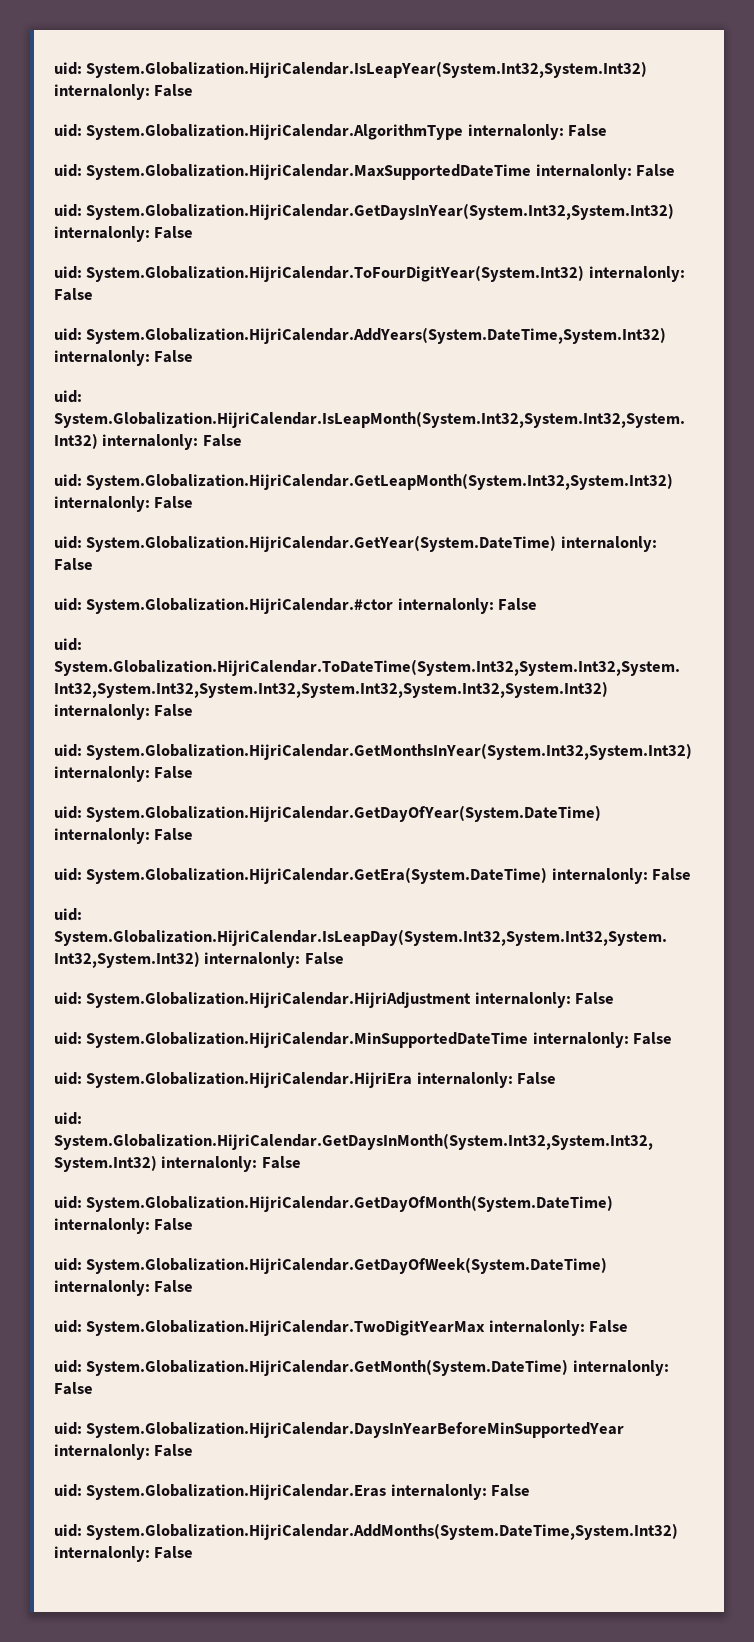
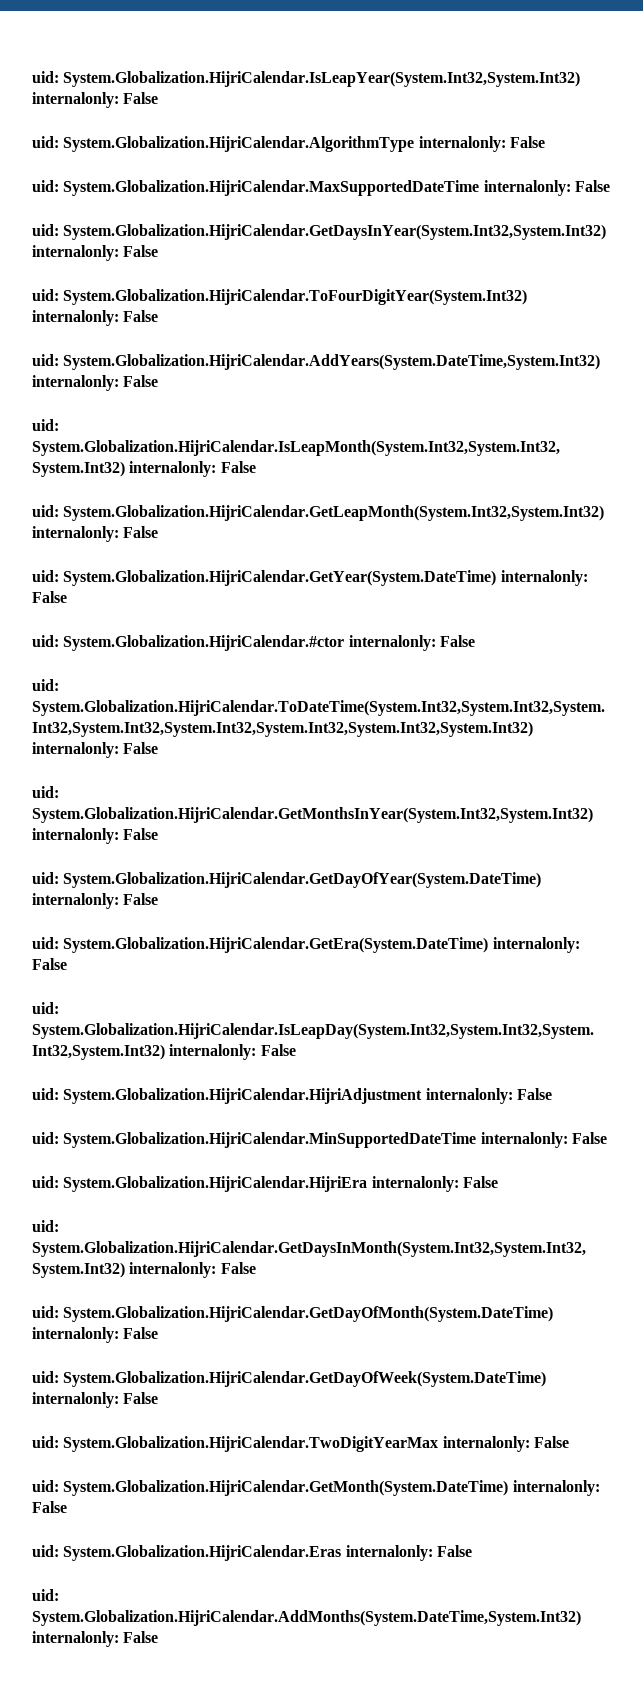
[54,1422,625,1438] [54,1444,194,1460] // uid: System.Globalization.HijriCalendar.DaysInYearBeforeMinSupportedYear internalonly: False -> (67, 1507) none

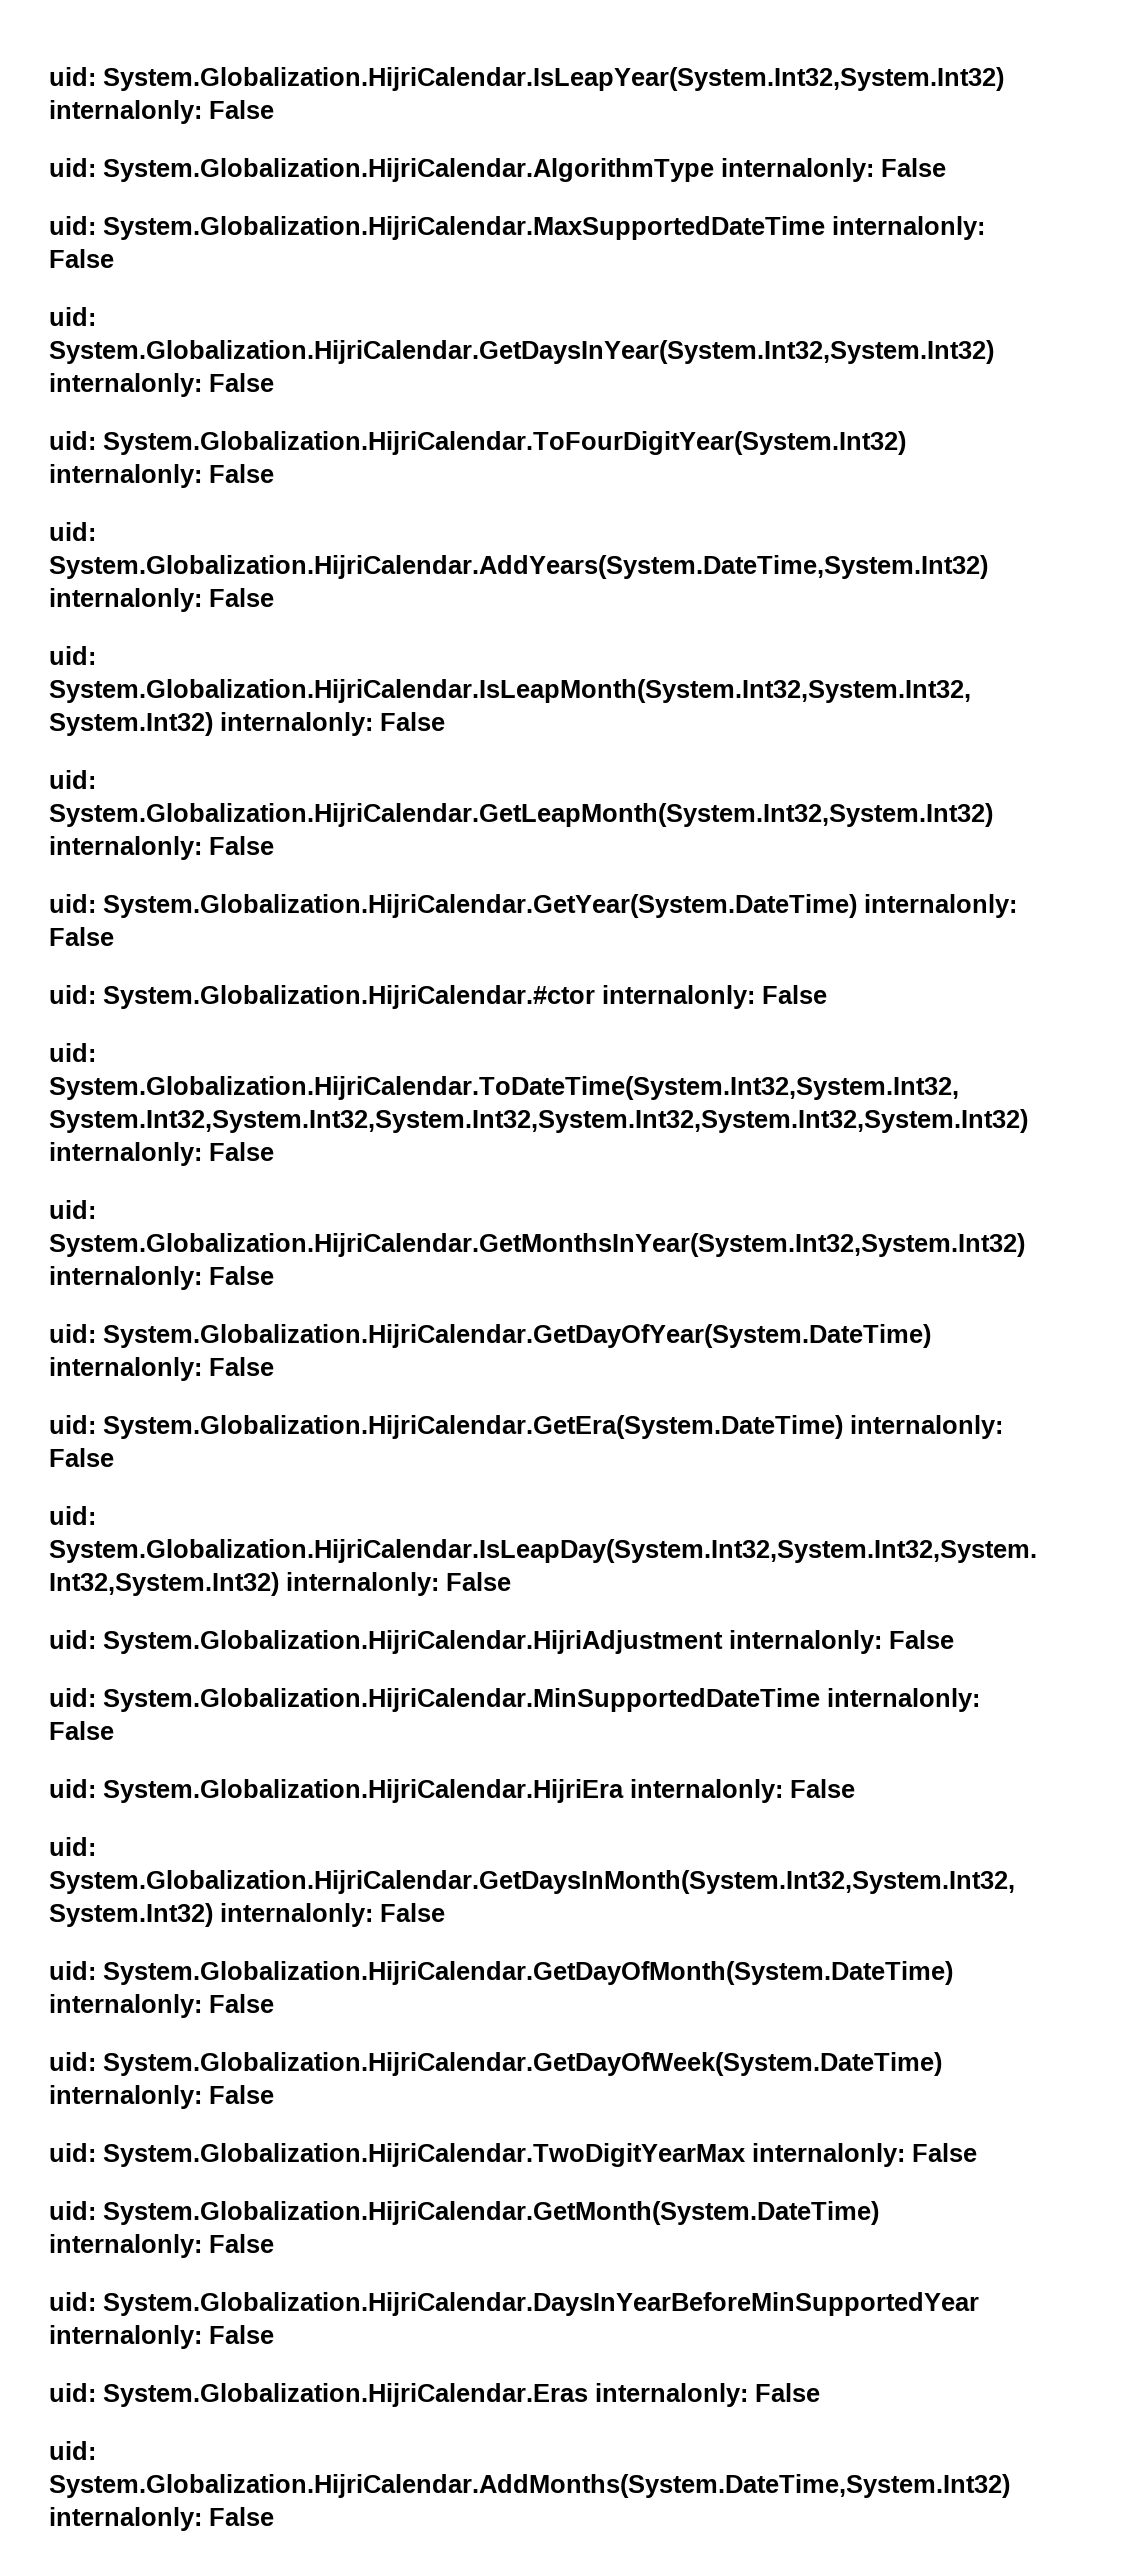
(67, 1507) none -> [49,2292,979,2316] [49,2325,274,2349] // uid: System.Globalization.HijriCalendar.DaysInYearBeforeMinSupportedYear internalonly: False

